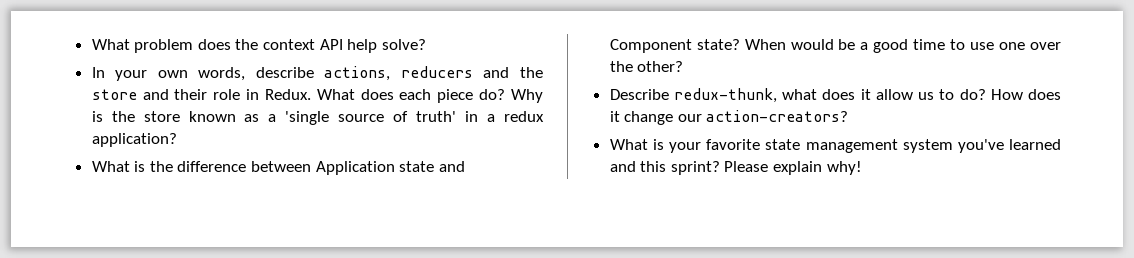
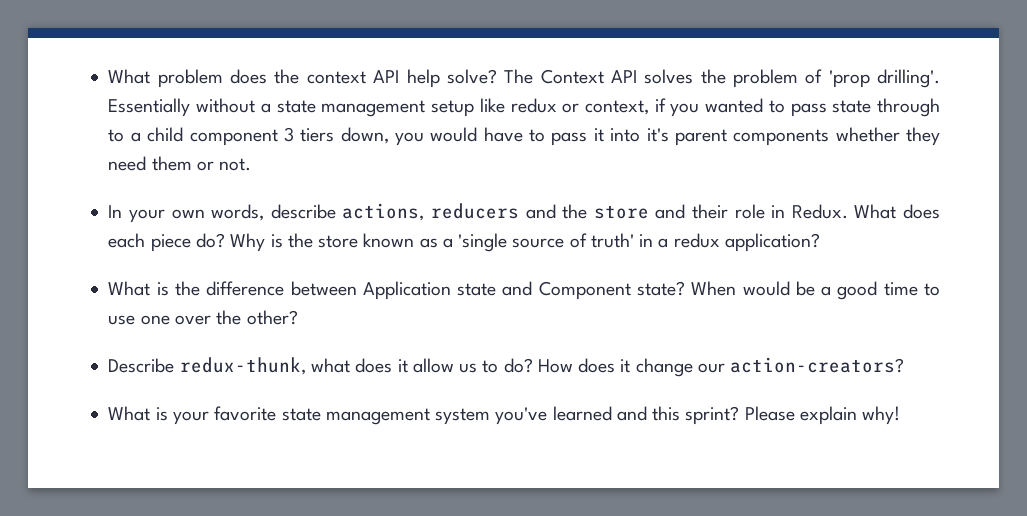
(426, 44) none -> [504,69,940,88] [108,98,940,117] [108,127,941,146] [108,156,252,171] The Context API solves the problem of 'prop drilling'. Essentially without a state management setup like redux or context, if you wanted to pass state through to a child component 3 tiers down, you would have to pass it into it's parent components whether they need them or not.

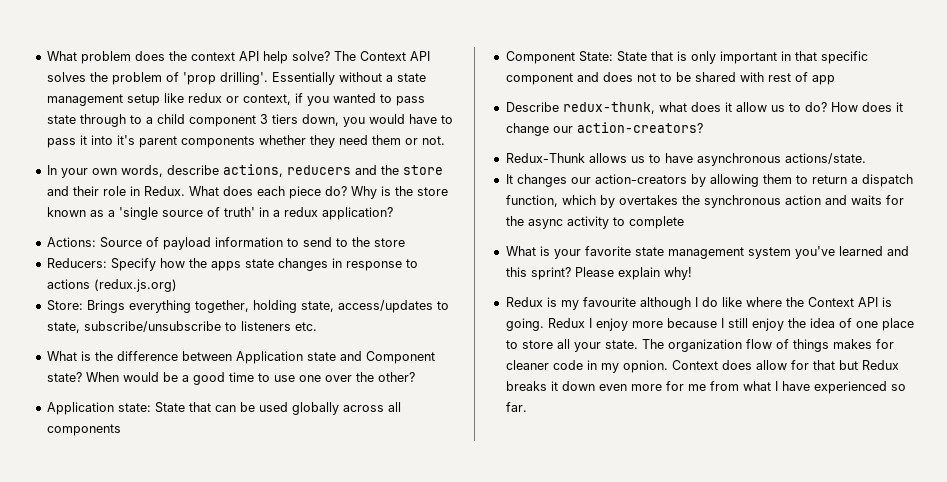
(820, 242) none -> [46,237,405,250] [46,258,418,271] [46,279,177,292] [46,300,449,313] [46,321,317,333] // Actions: Source of payload information to send to the store // Reducers: Specify how the apps state changes in response to actions (redux.js.org) // Store: Brings everything together, holding state, access/updates to state, subscribe/unsubscribe to listeners etc.
(298, 317) none -> [46,402,401,415] [46,424,121,436] [505,51,868,64] [505,72,835,85] // Application state: State that can be used globally across all components // Component State: State that is only important in that specific component and does not to be shared with rest of app
(905, 365) none -> [505,153,866,166] [505,174,913,187] [505,195,904,208] [505,216,684,229] // Redux-Thunk allows us to have asynchronous actions/state. // It changes our action-creators by allowing them to return a dispatch function, which by overtakes the synchronous action and waits for the async activity to complete
(901, 415) none -> [505,297,892,310] [505,318,914,331] [505,339,894,352] [505,360,899,373] [505,381,906,394] [505,402,527,412] // Redux is my favourite although I do like where the Context API is going. Redux I enjoy more because I still enjoy the idea of one place to store all your state. The organization flow of things makes for cleaner code in my opnion. Context does allow for that but Redux breaks it down even more for me from what I have experienced so far.

